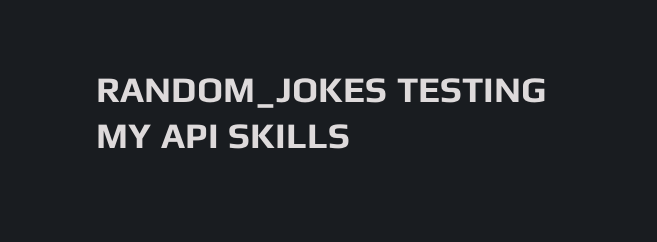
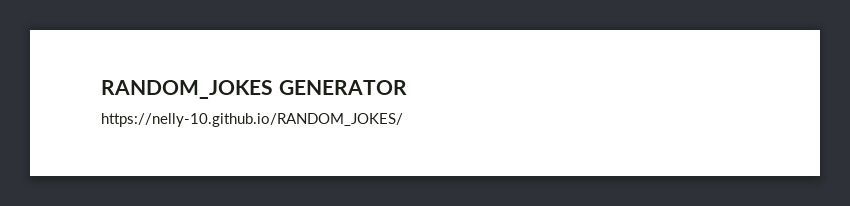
[396,78,546,103] [96,124,351,149] TESTING MY API SKILLS -> [278,80,407,95] [101,113,403,127] GENERATOR // https://nelly-10.github.io/RANDOM_JOKES/

